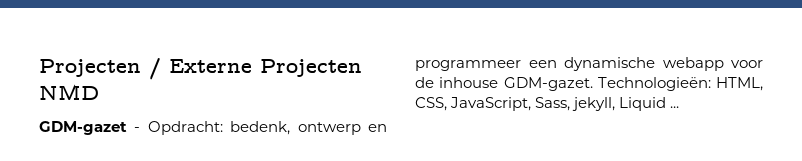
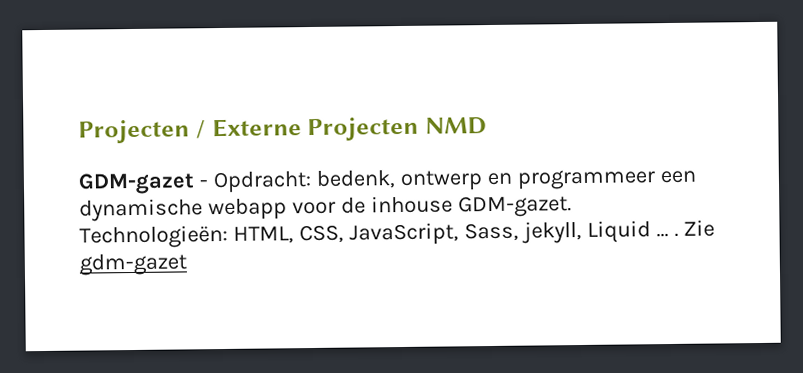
(680, 107) none -> [673,219,716,237] [79,253,187,276] . Zie gdm-gazet

